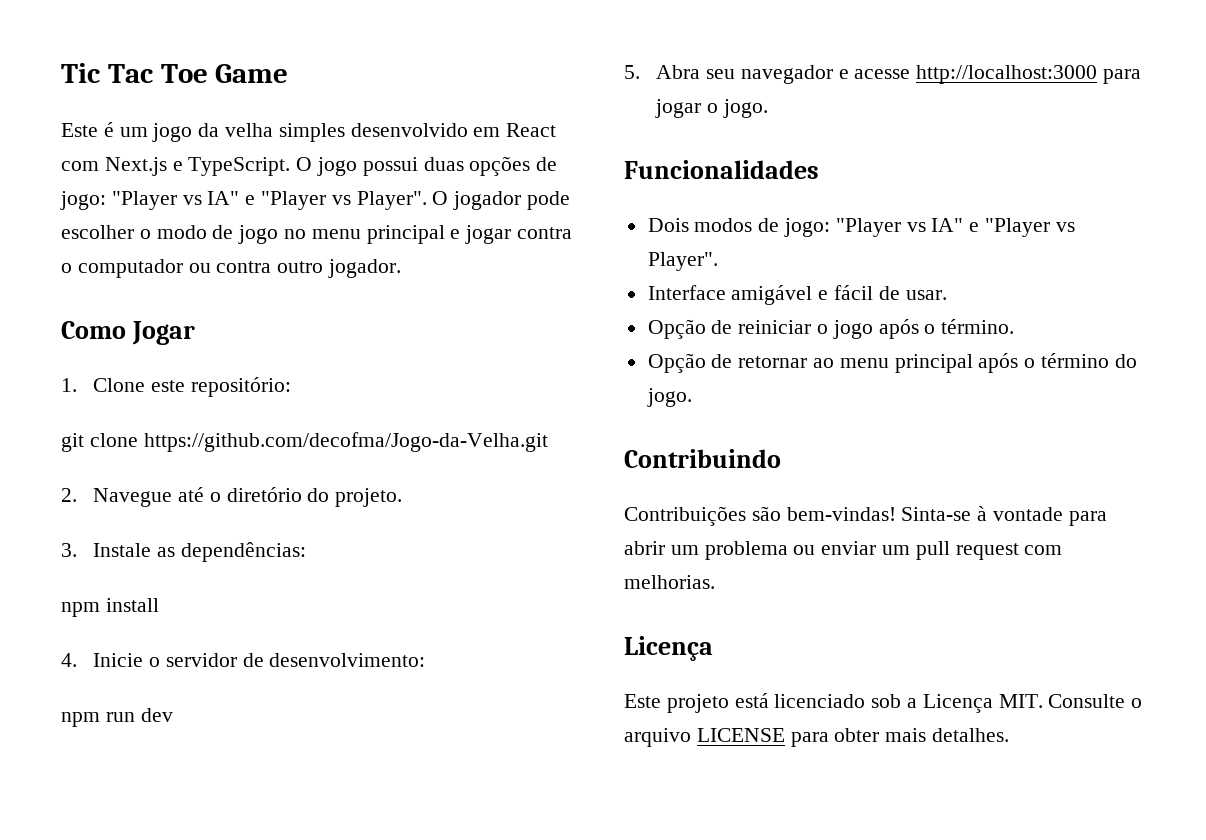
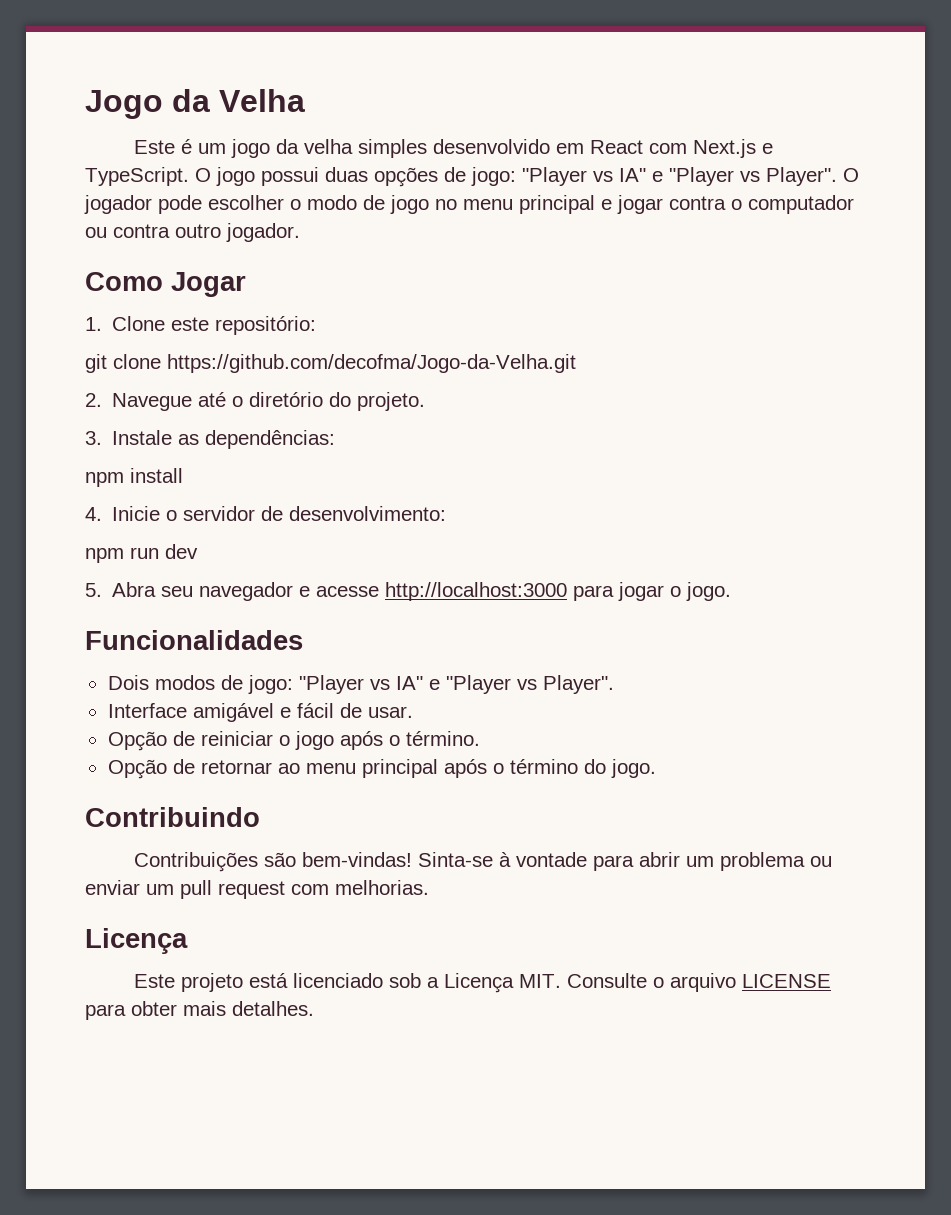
[61,63,289,83] Tic Tac Toe Game -> [85,89,305,119] Jogo da Velha

